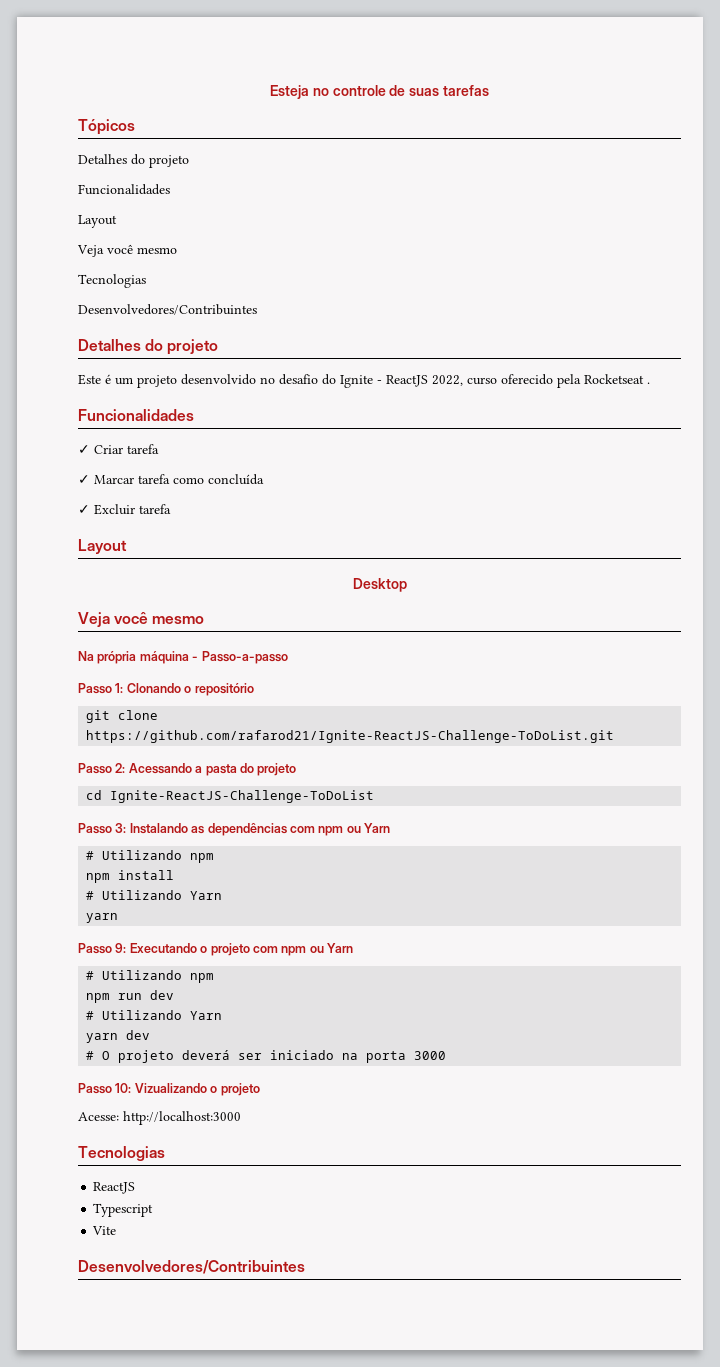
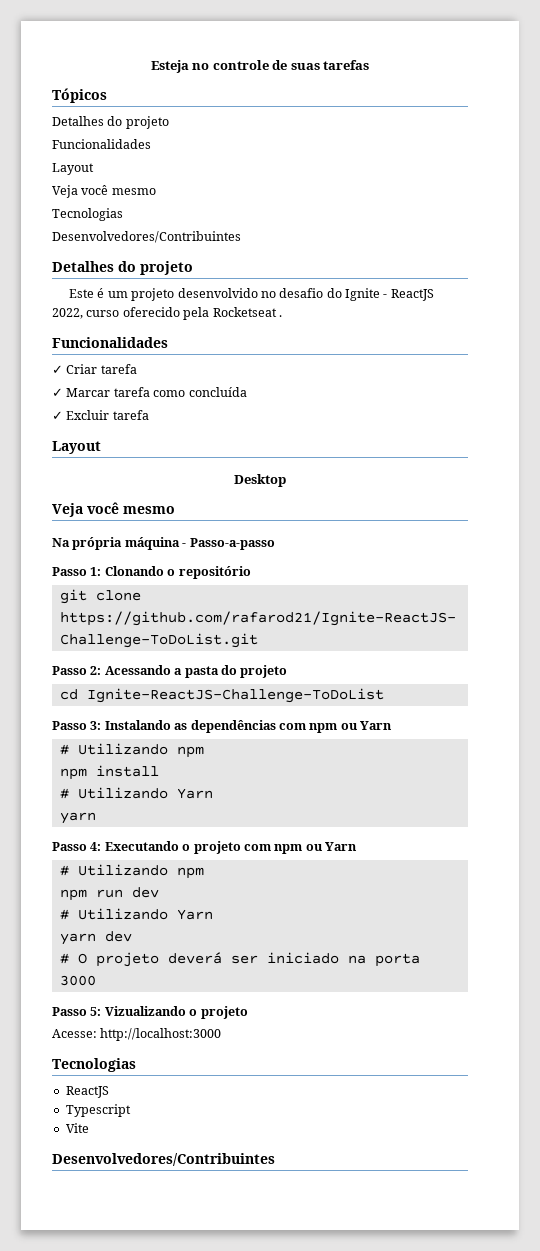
[115,943,127,953] 9: -> [90,842,102,851] 4:
[115,1083,132,1093] 10: -> [90,1007,102,1016] 5:

